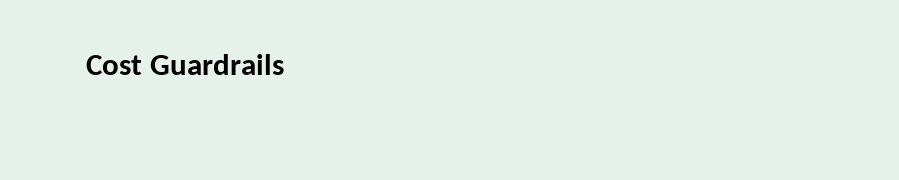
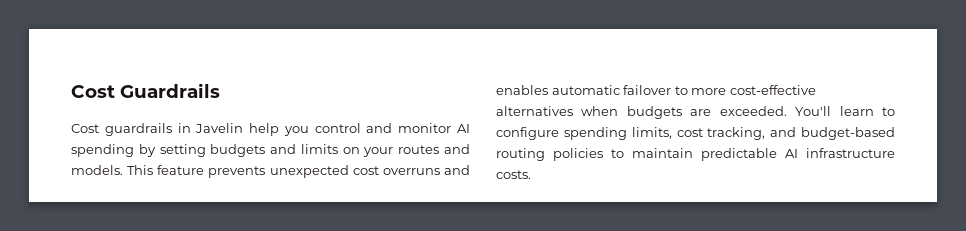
(285, 64) none -> [71,123,470,136] [71,144,470,157] [71,165,471,178] [496,85,816,95] [496,106,895,119] [496,127,895,140] [496,148,895,161] [496,170,531,179] // Cost guardrails in Javelin help you control and monitor AI spending by setting budgets and limits on your routes and models. This feature prevents unexpected cost overruns and enables automatic failover to more cost-effective alternatives when budgets are exceeded. You'll learn to configure spending limits, cost tracking, and budget-based routing policies to maintain predictable AI infrastructure costs.

